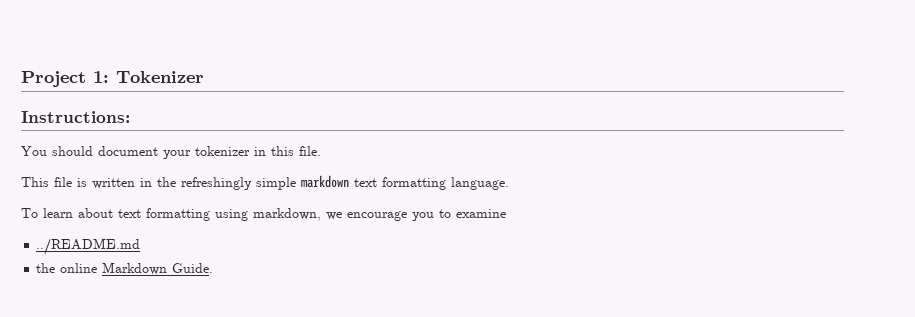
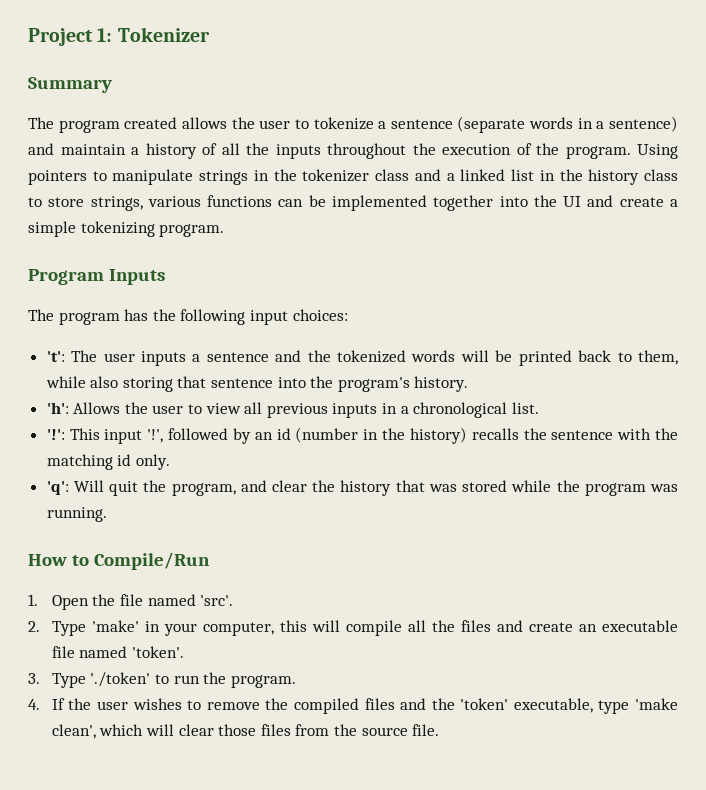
[21,111,130,123] [21,146,321,159] [21,175,509,190] [21,208,506,221] [36,238,141,255] [36,262,214,275] Instructions: // You should document your tokenizer in this file. // This file is written in the refreshingly simple markdown text formatting language. // To learn about text formatting using markdown, we encourage you to examine // ../README.md // the online Markdown Guide. -> [28,77,112,93] [28,116,678,133] [28,143,678,159] [28,169,679,185] [28,195,679,211] [28,221,225,237] [28,269,165,285] [28,309,348,325] [46,350,678,366] [45,376,469,392] [46,402,539,418] [46,427,678,444] [46,454,170,470] [46,480,678,496] [46,507,107,522] [28,552,210,570] [28,594,234,610] [28,620,678,636] [51,646,185,658] [28,672,296,688] [28,698,678,714] [51,724,440,739] Summary // The program created allows the user to tokenize a sentence (separate words in a sentence) and maintain a history of all the inputs throughout the execution of the program. Using pointers to manipulate strings in the tokenizer class and a linked list in the history class to store strings, various functions can be implemented together into the UI and create a simple tokenizing program. // Program Inputs // The program has the following input choices: // 't': The user inputs a sentence and the tokenized words will be printed back to them, while also storing that sentence into the program's history. // 'h': Allows the user to view all previous inputs in a chronological list. // '!': This input '!', followed by an id (number in the history) recalls the sentence with the matching id only. // 'q': Will quit the program, and clear the history that was stored while the program was running. // How to Compile/Run // 1. Open the file named 'src'. // 2. Type 'make' in your computer, this will compile all the files and create an executable file named 'token'. // 3. Type './token' to run the program. // 4. If the user wishes to remove the compiled files and the 'token' executable, type 'make clean', which will clear those files from the source file.

